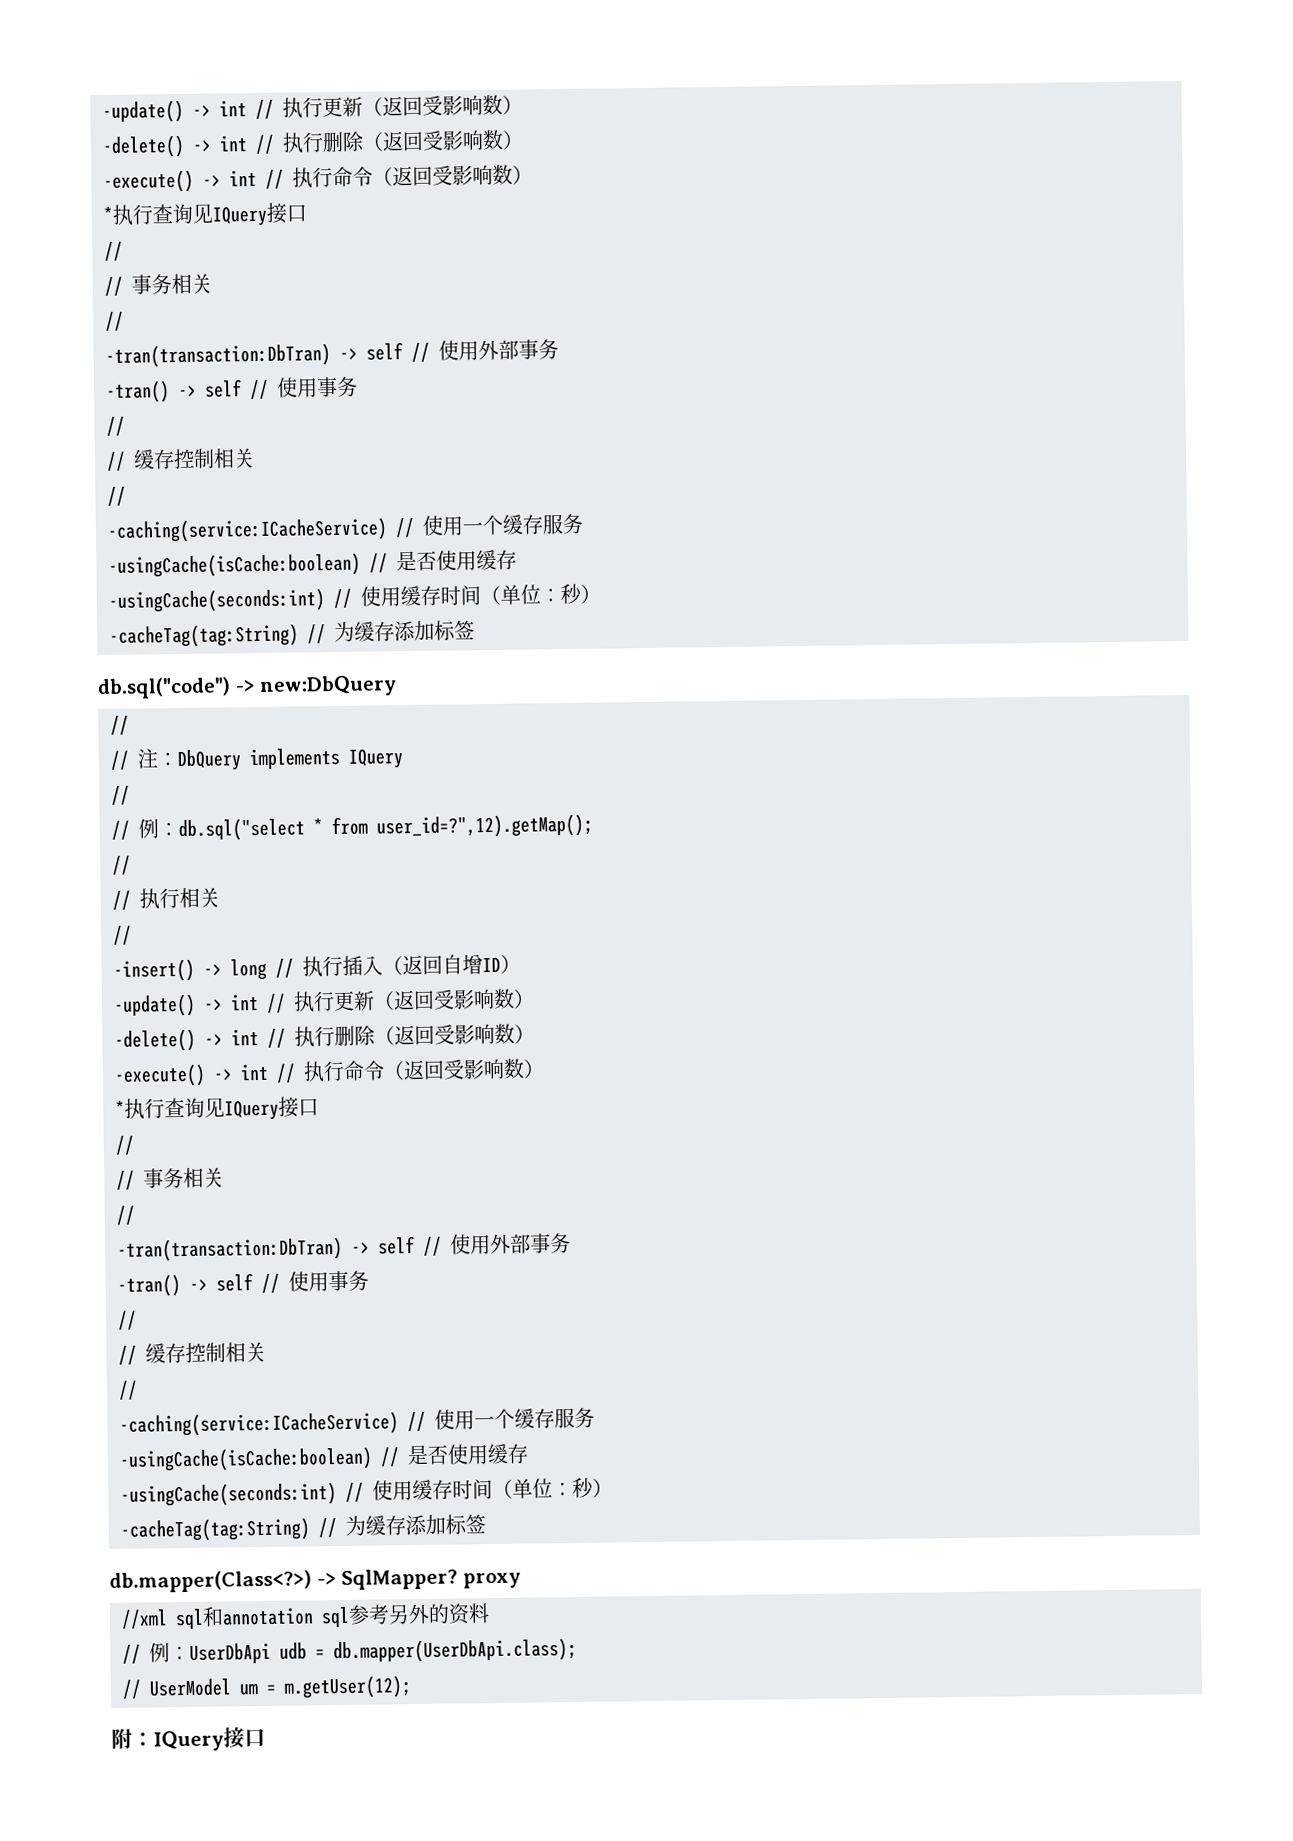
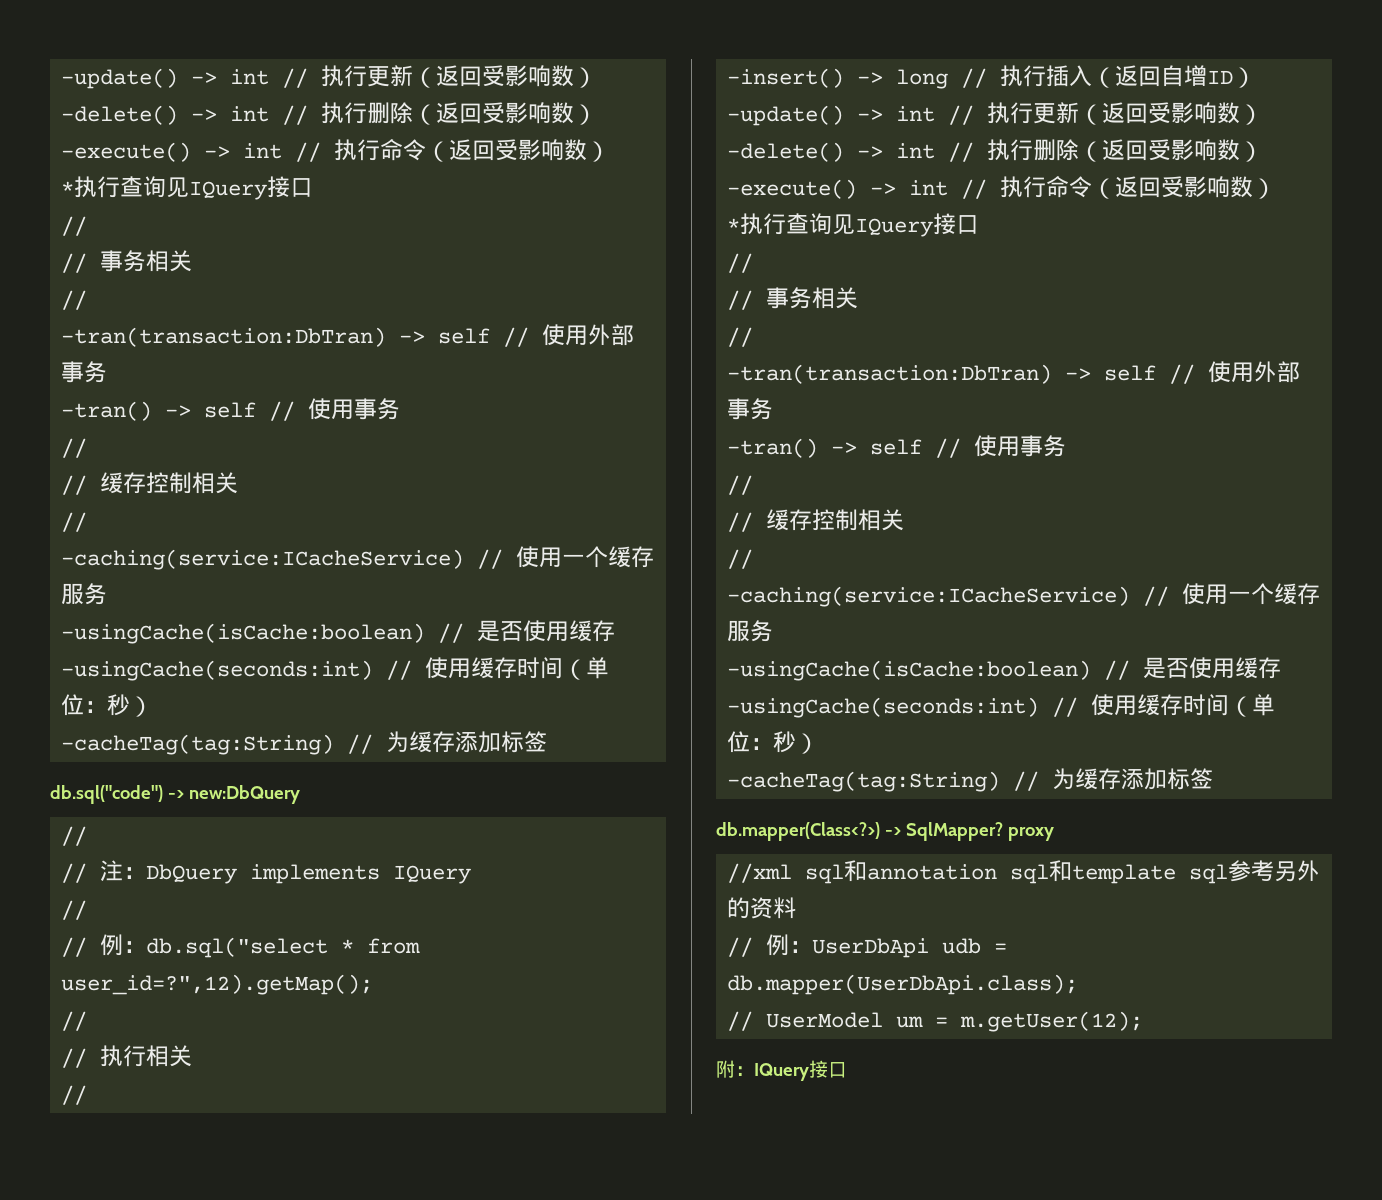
(351, 1617) none -> [1049,860,1229,884] 和template sql

